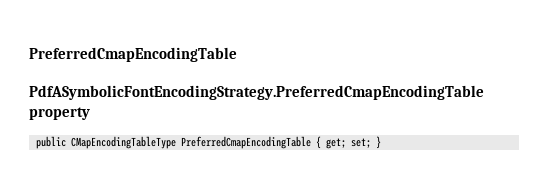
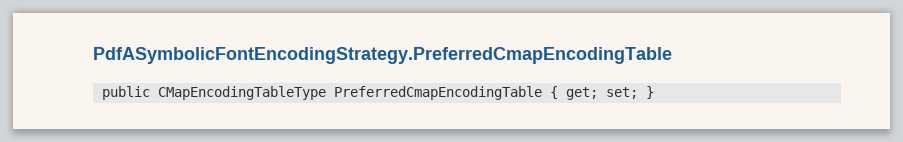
[29,47,237,62] PreferredCmapEncodingTable // -> (93, 55) none
[29,107,90,120] property -> (672, 55) none

